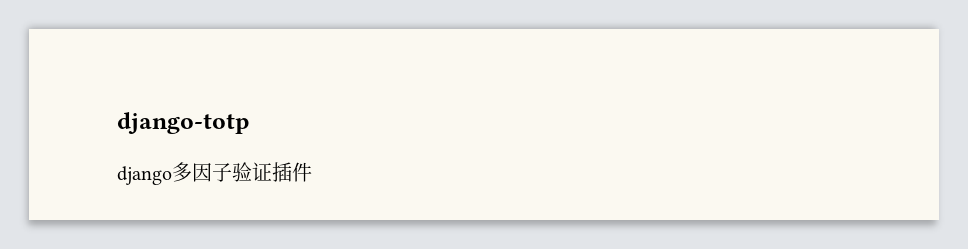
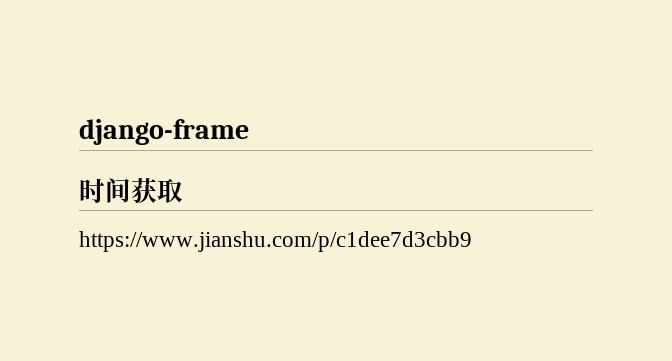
[117,112,250,134] [117,162,312,185] django-totp // django多因子验证插件 -> [79,119,249,145] [79,178,183,203] [79,231,472,252] django-frame // 时间获取 // https://www.jianshu.com/p/c1dee7d3cbb9

